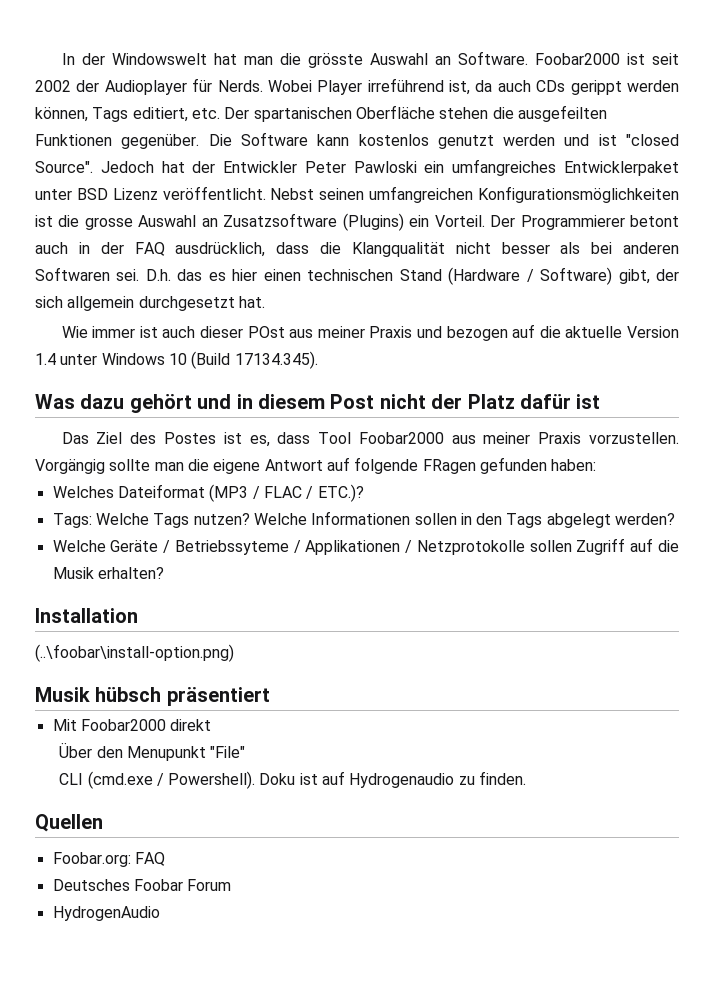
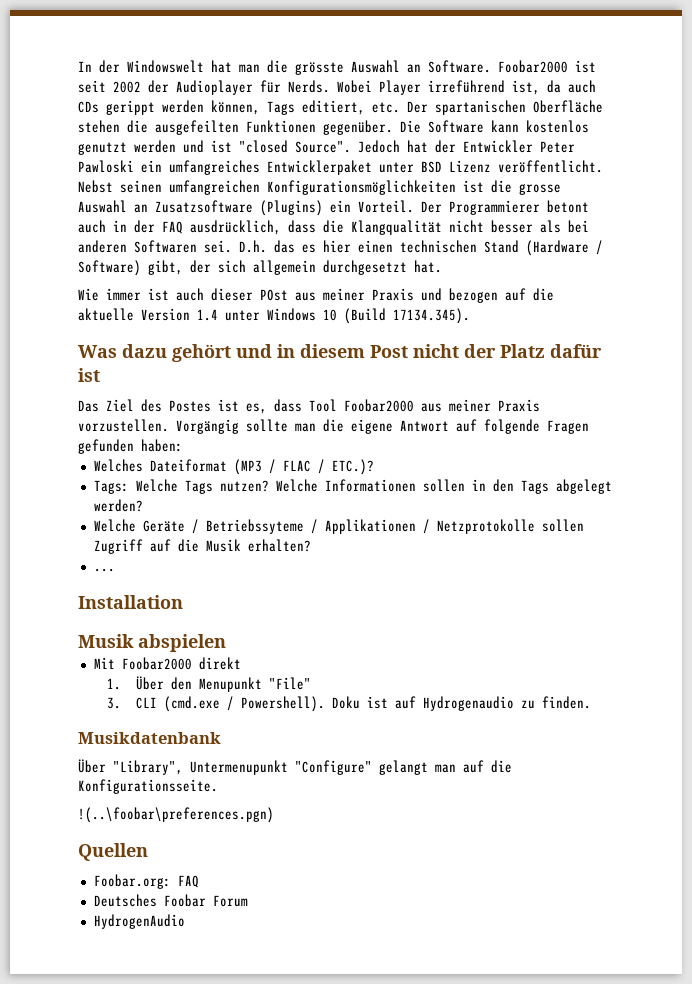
[422,459,476,474] FRagen -> [547,420,589,434] Fragen
(164, 573) none -> [93,568,115,572] // ...
[35,644,234,662] [35,687,270,706] // (..\foobar\install-option.png) // Musik hübsch präsentiert -> [78,634,226,652] // Musik abspielen
(212, 725) none -> [106,678,121,690] 1.
(246, 752) none -> [106,697,121,709] 3.
(527, 778) none -> [78,732,221,744] [78,759,512,775] [78,779,218,794] [78,807,274,823] // Musikdatenbank // Über "Library", Untermenupunkt "Configure" gelangt man auf die Konfigurationsseite. // !(..\foobar\preferences.pgn)

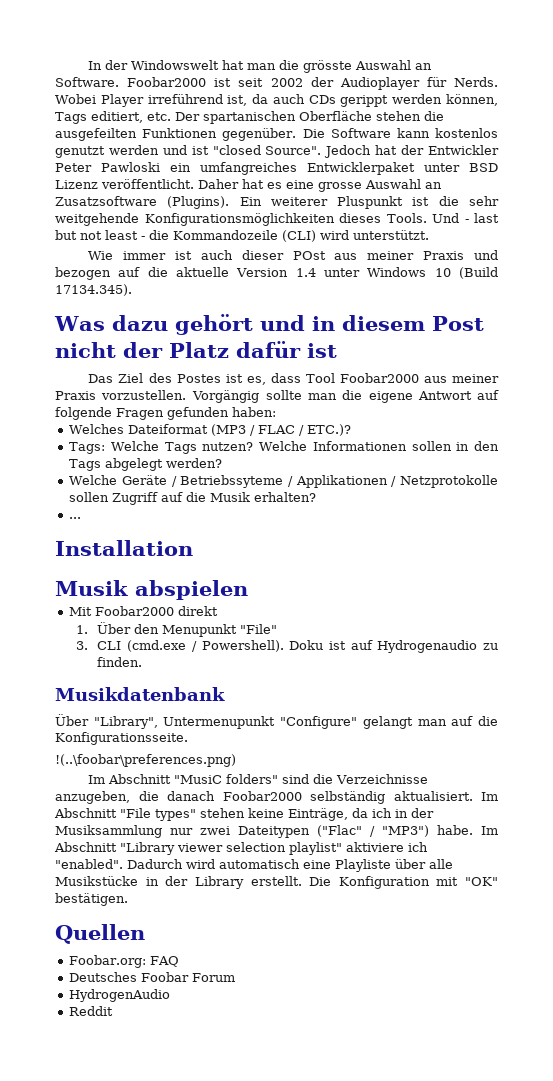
[78,180,561,195] [78,200,589,216] [78,220,589,235] [78,240,603,256] [78,260,442,276] Nebst seinen umfangreichen Konfigurationsmöglichkeiten ist die grosse Auswahl an Zusatzsoftware (Plugins) ein Vorteil. Der Programmierer betont auch in der FAQ ausdrücklich, dass die Klangqualität nicht besser als bei anderen Softwaren sei. D.h. das es hier einen technischen Stand (Hardware / Software) gibt, der sich allgemein durchgesetzt hat. -> [198,179,442,192] [55,196,499,209] [55,213,500,226] [55,230,429,242] Daher hat es eine grosse Auswahl an Zusatzsoftware (Plugins). Ein weiterer Pluspunkt ist die sehr weitgehende Konfigurationsmöglichkeiten dieses Tools. Und - last but not least - die Kommandozeile (CLI) wird unterstützt.
[78,807,274,823] !(..\foobar\preferences.pgn) -> [55,754,236,767] [88,774,429,784] [55,791,498,804] [54,808,434,821] [55,825,498,838] [54,842,428,855] [55,859,453,872] [55,876,498,889] [55,893,128,906] !(..\foobar\preferences.png) // Im Abschnitt "MusiC folders" sind die Verzeichnisse anzugeben, die danach Foobar2000 selbständig aktualisiert. Im Abschnitt "File types" stehen keine Einträge, da ich in der Musiksammlung nur zwei Dateitypen ("Flac" / "MP3") habe. Im Abschnitt "Library viewer selection playlist" aktiviere ich "enabled". Dadurch wird automatisch eine Playliste über alle Musikstücke in der Library erstellt. Die Konfiguration mit "OK" bestätigen.
(185, 921) none -> [69,1006,114,1016] // Reddit

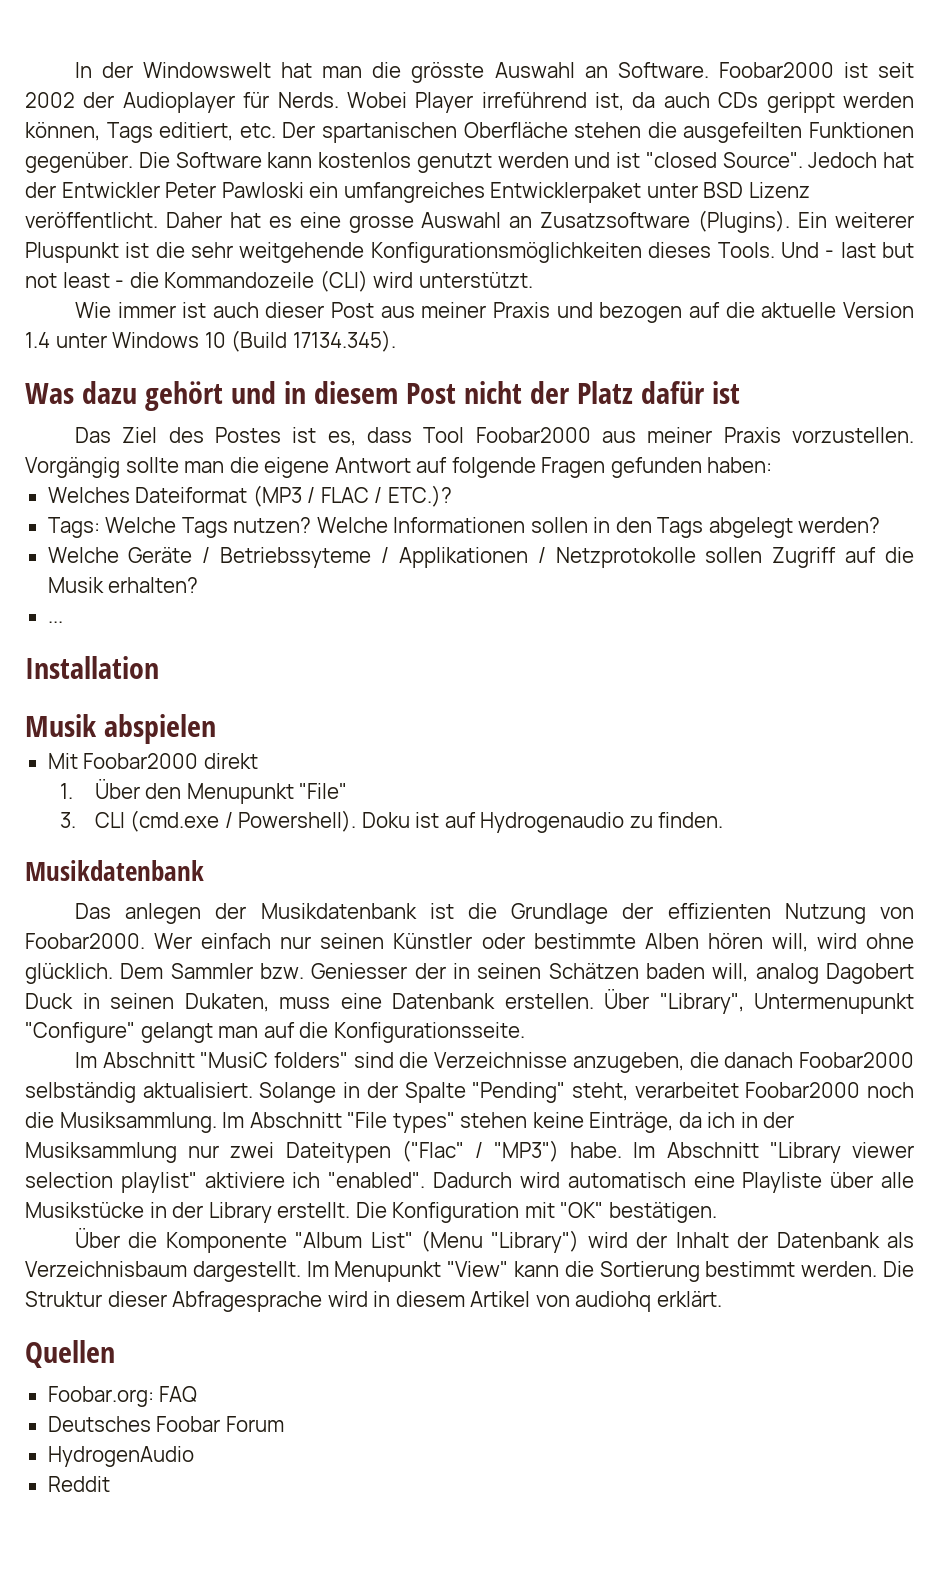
[292,251,326,260] POst -> [331,302,375,318] Post
(225, 694) none -> [74,903,914,924] [25,933,915,952] [25,963,915,984] [25,993,594,1012] Das anlegen der Musikdatenbank ist die Grundlage der effizienten Nutzung von Foobar2000. Wer einfach nur seinen Künstler oder bestimmte Alben hören will, wird ohne glücklich. Dem Sammler bzw. Geniesser der in seinen Schätzen baden will, analog Dagobert Duck in seinen Dukaten, muss eine Datenbank erstellen.
[55,754,236,767] // !(..\foobar\preferences.png) -> (525, 1032) none
(473, 796) none -> [259,1082,915,1103] [25,1112,217,1133] Solange in der Spalte "Pending" steht, verarbeitet Foobar2000 noch die Musiksammlung.
(128, 899) none -> [74,1228,915,1253] [25,1261,914,1282] [25,1291,722,1312] // Über die Komponente "Album List" (Menu "Library") wird der Inhalt der Datenbank als Verzeichnisbaum dargestellt. Im Menupunkt "View" kann die Sortierung bestimmt werden. Die Struktur dieser Abfragesprache wird in diesem Artikel von audiohq erklärt.

